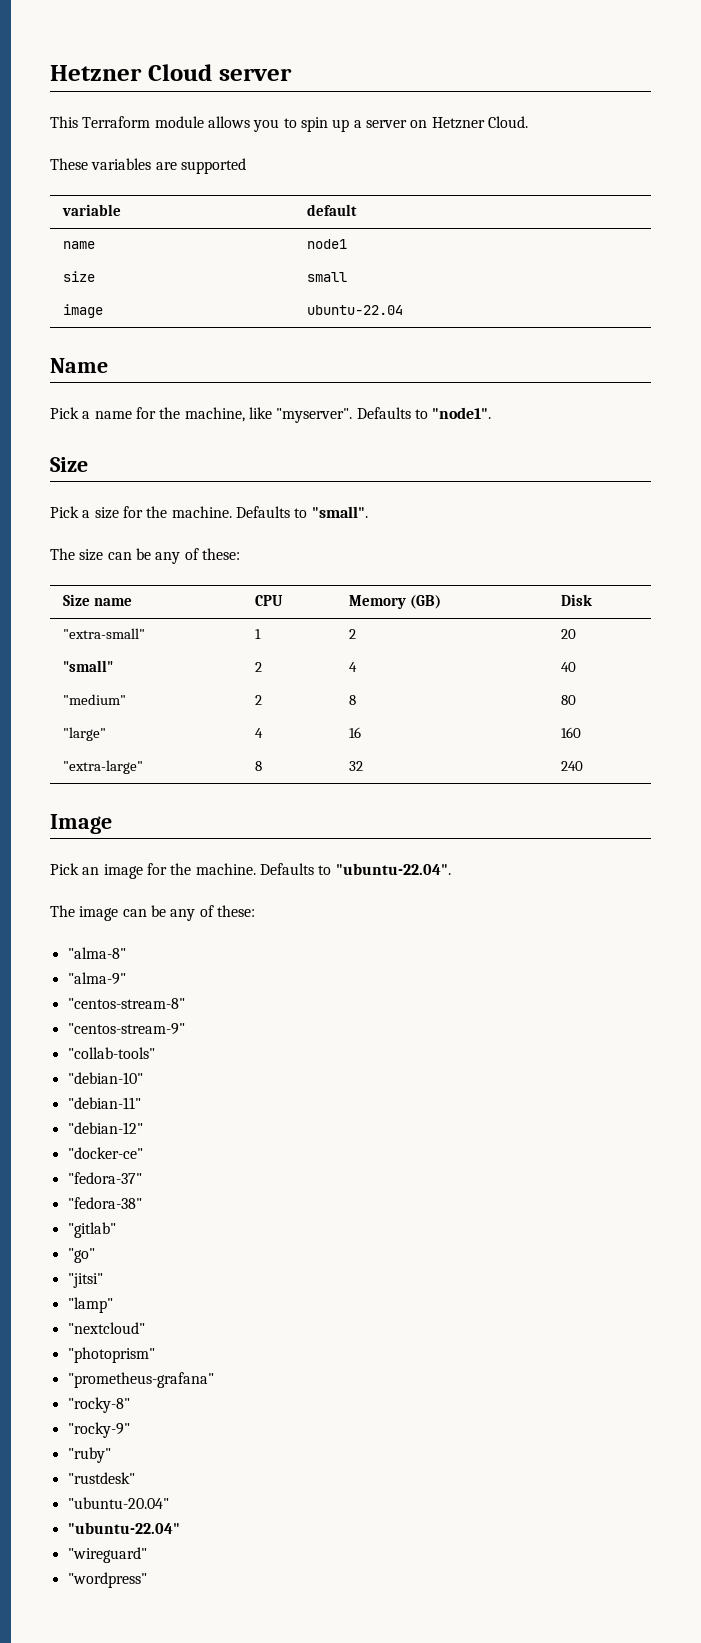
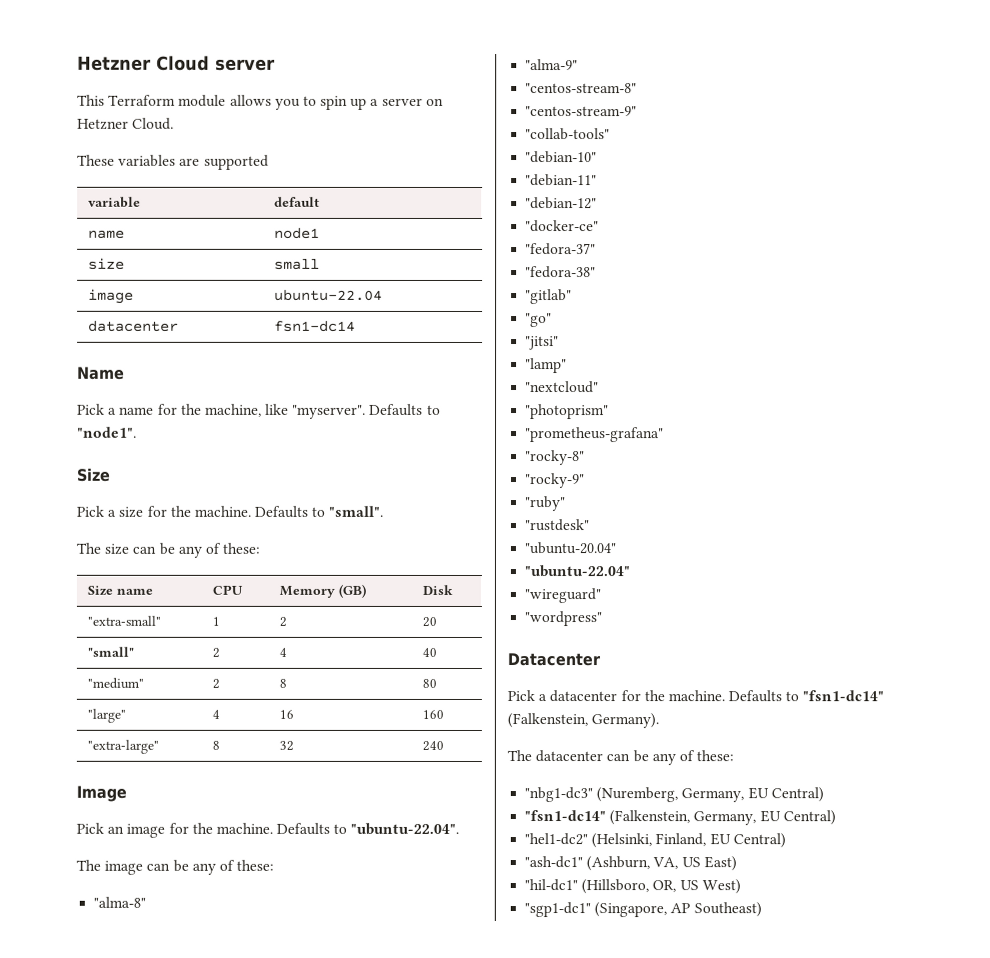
(403, 310) none -> [87,320,179,332] [273,320,356,332] // datacenter | fsn1-dc14
(147, 1580) none -> [507,653,601,667] [507,690,885,703] [507,713,660,729] [507,750,735,766] [524,787,824,803] [524,810,836,826] [524,833,786,849] [524,856,737,872] [524,879,741,895] [524,902,762,918] // Datacenter // Pick a datacenter for the machine. Defaults to "fsn1-dc14" (Falkenstein, Germany). // The datacenter can be any of these: // "nbg1-dc3" (Nuremberg, Germany, EU Central) // "fsn1-dc14" (Falkenstein, Germany, EU Central) // "hel1-dc2" (Helsinki, Finland, EU Central) // "ash-dc1" (Ashburn, VA, US East) // "hil-dc1" (Hillsboro, OR, US West) // "sgp1-dc1" (Singapore, AP Southeast)

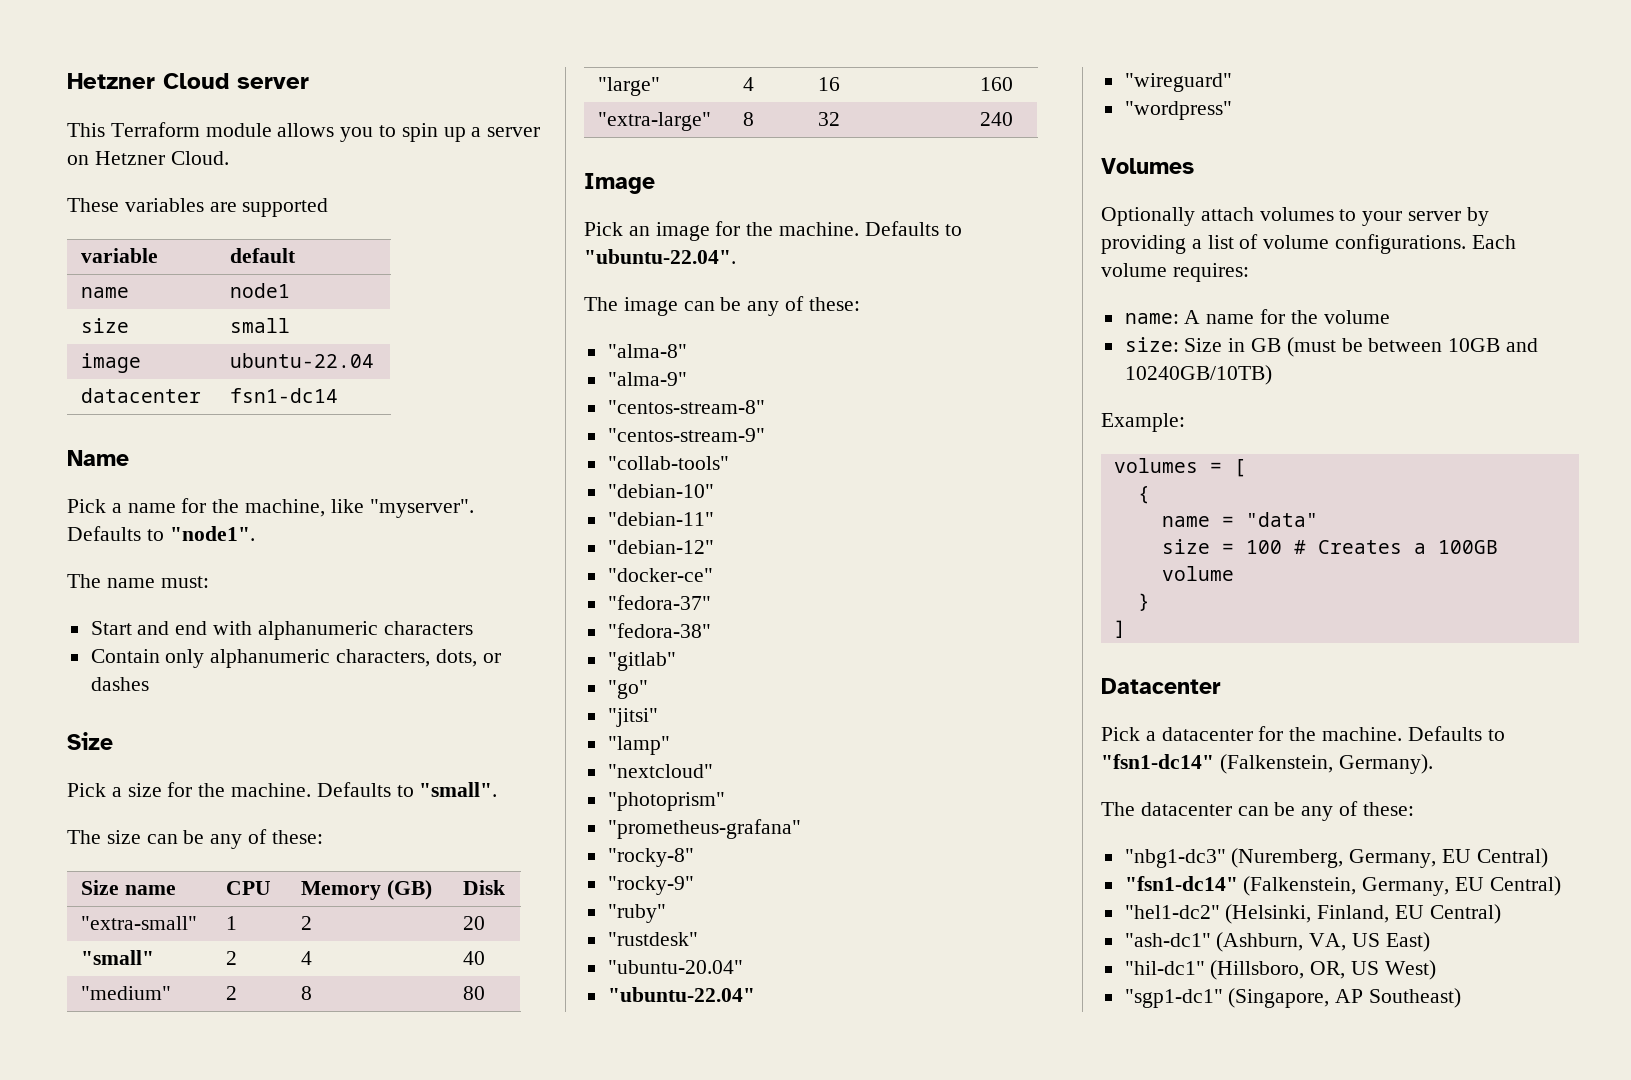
(137, 432) none -> [67,574,209,588] [90,621,473,640] [90,649,501,668] [90,677,149,691] // The name must: // Start and end with alphanumeric characters // Contain only alphanumeric characters, dots, or dashes
(603, 619) none -> [1101,158,1194,174] [1101,207,1489,226] [1101,234,1516,254] [1101,263,1249,282] [1124,309,1390,324] [1124,337,1539,357] [1124,365,1272,385] [1101,413,1185,432] [1113,458,1246,477] [1137,486,1150,504] [1161,512,1318,527] [1161,539,1498,554] [1161,566,1234,581] [1137,593,1150,611] [1113,620,1126,638] // Volumes // Optionally attach volumes to your server by providing a list of volume configurations. Each volume requires: // name: A name for the volume // size: Size in GB (must be between 10GB and 10240GB/10TB) // Example: // volumes = [ // { // name = "data" // size = 100 # Creates a 100GB volume // } // ]

